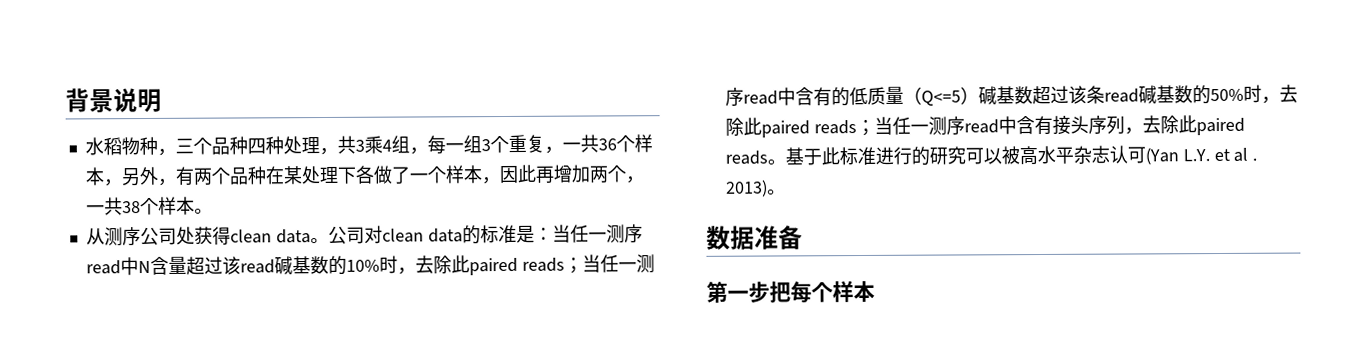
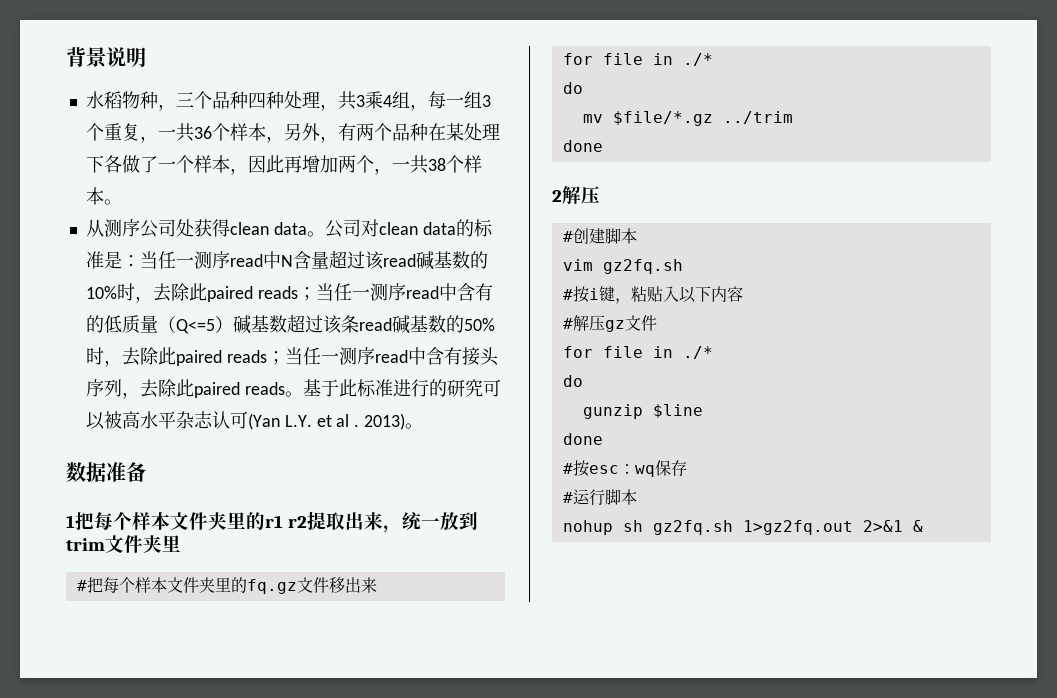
[706,280,875,303] 第一步把每个样本 -> [66,511,478,533] [66,535,181,553] [76,577,377,594] [562,53,713,66] [562,82,583,94] [582,111,793,126] [562,140,603,152] [552,186,600,204] [562,228,637,244] [562,259,683,274] [562,286,743,304] [562,315,657,332] [562,346,713,359] [562,375,583,387] [582,404,703,419] [562,433,603,445] [562,460,687,477] [562,489,637,506] [562,520,923,535] 1把每个样本文件夹里的r1 r2提取出来，统一放到trim文件夹里 // #把每个样本文件夹里的fq.gz文件移出来 // for file in ./* // do // mv $file/*.gz ../trim // done // 2解压 // #创建脚本 // vim gz2fq.sh // #按i键，粘贴入以下内容 // #解压gz文件 // for file in ./* // do // gunzip $line // done // #按esc：wq保存 // #运行脚本 // nohup sh gz2fq.sh 1>gz2fq.out 2>&1 &

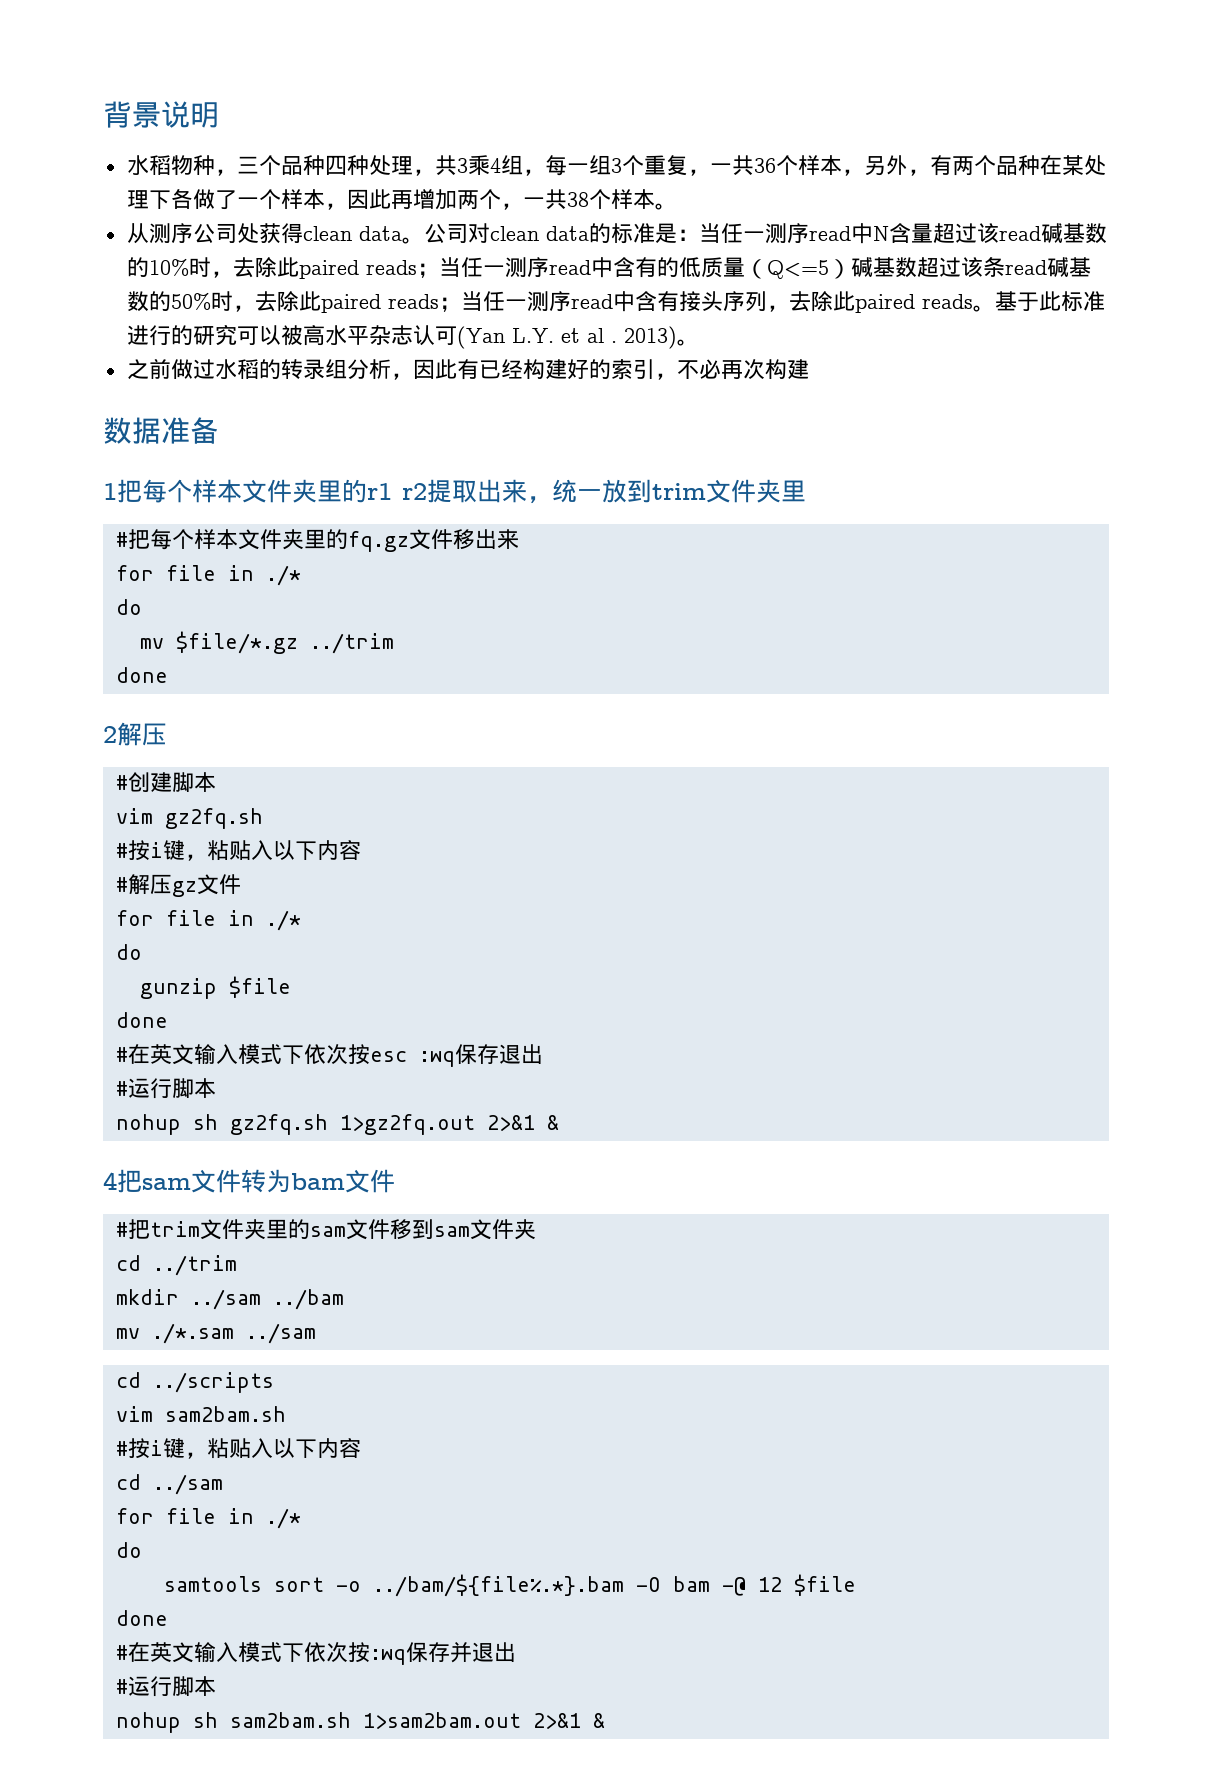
(424, 426) none -> [126,358,809,380] // 之前做过水稻的转录组分析，因此有已经构建好的索引，不必再次构建
[652,404,703,418] [562,433,603,445] [562,460,687,477] $line // done // #按esc：wq保存 -> [228,976,291,998] [115,1012,168,1028] [115,1044,543,1067] $file // done // #在英文输入模式下依次按esc :wq保存退出
(923, 526) none -> [103,1169,395,1193] [115,1219,536,1240] [115,1255,237,1276] [115,1289,344,1310] [115,1323,316,1344] [115,1372,274,1393] [115,1406,286,1422] [115,1438,361,1459] [115,1474,223,1495] [115,1508,301,1529] [115,1542,142,1558] [163,1574,856,1597] [115,1610,168,1626] [115,1642,516,1665] [115,1676,216,1697] [115,1712,605,1733] // 4把sam文件转为bam文件 // #把trim文件夹里的sam文件移到sam文件夹 // cd ../trim // mkdir ../sam ../bam // mv ./*.sam ../sam // cd ../scripts // vim sam2bam.sh // #按i键，粘贴入以下内容 // cd ../sam // for file in ./* // do // samtools sort -o ../bam/${file%.*}.bam -O bam -@ 12 $file // done // #在英文输入模式下依次按:wq保存并退出 // #运行脚本 // nohup sh sam2bam.sh 1>sam2bam.out 2>&1 &

